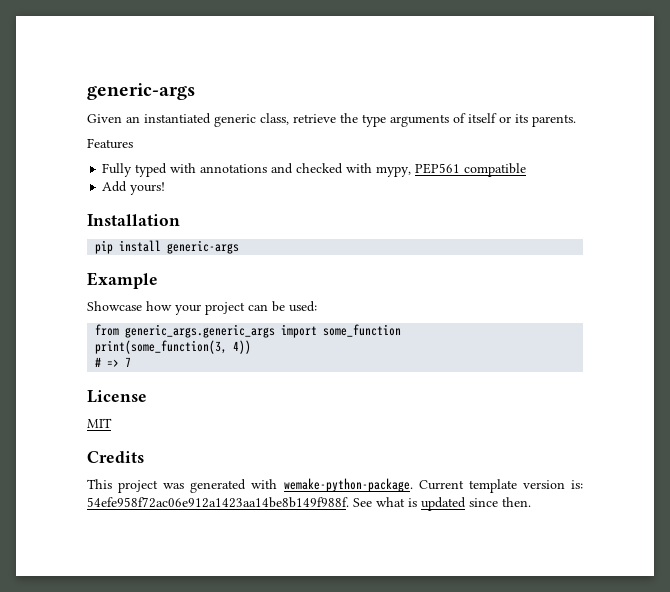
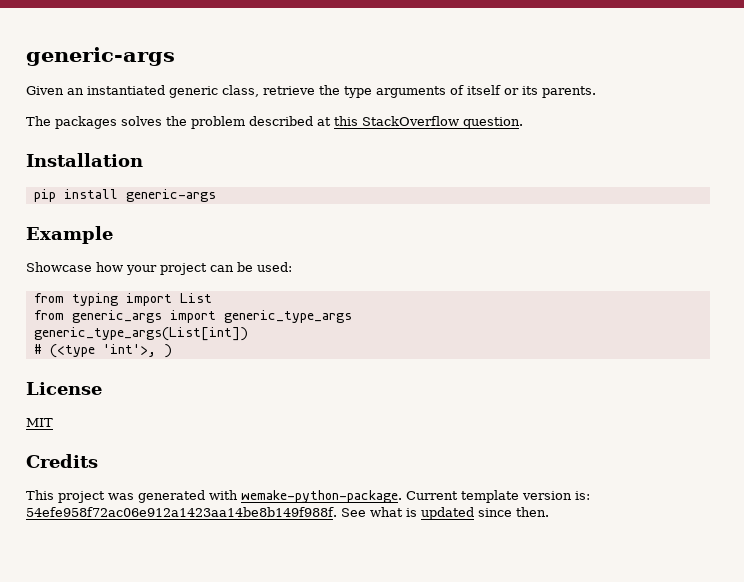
[87,138,133,149] [102,163,527,177] [102,181,166,195] Features // Fully typed with annotations and checked with mypy, PEP561 compatible // Add yours! -> [26,116,523,129] The packages solves the problem described at this StackOverflow question.
[125,324,402,338] [95,340,252,354] [95,357,132,367] generic_args.generic_args import some_function // print(some_function(3, 4)) // # => 7 -> [71,293,212,306] [33,310,352,323] [33,327,248,341] [33,344,172,358] typing import List // from generic_args import generic_type_args // generic_type_args(List[int]) // # (<type 'int'>, )

